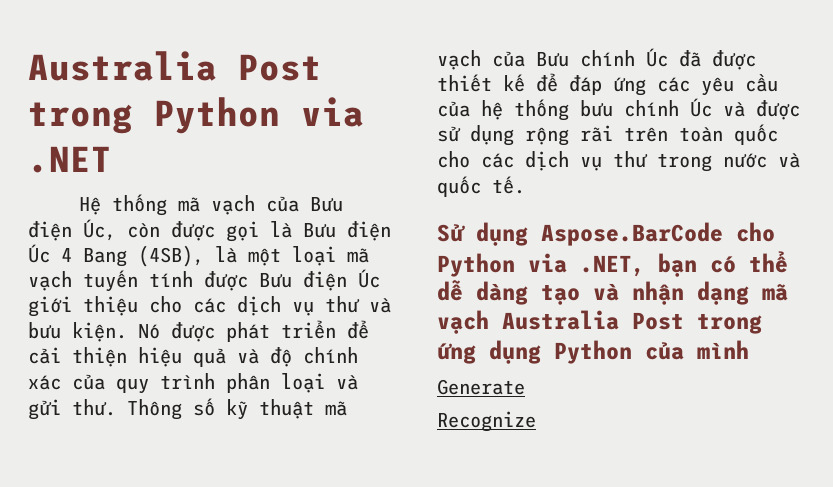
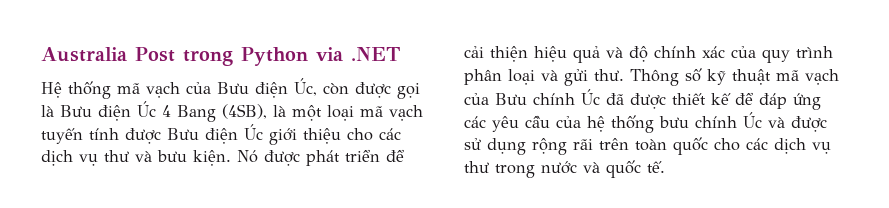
[437,222,775,246] [437,251,788,277] [437,280,788,305] [437,310,762,334] [437,340,749,364] [437,379,525,395] [437,411,536,432] // Sử dụng Aspose.BarCode cho Python via .NET, bạn có thể dễ dàng tạo và nhận dạng mã vạch Australia Post trong ứng dụng Python của mình // Generate // Recognize -> (665, 167) none

